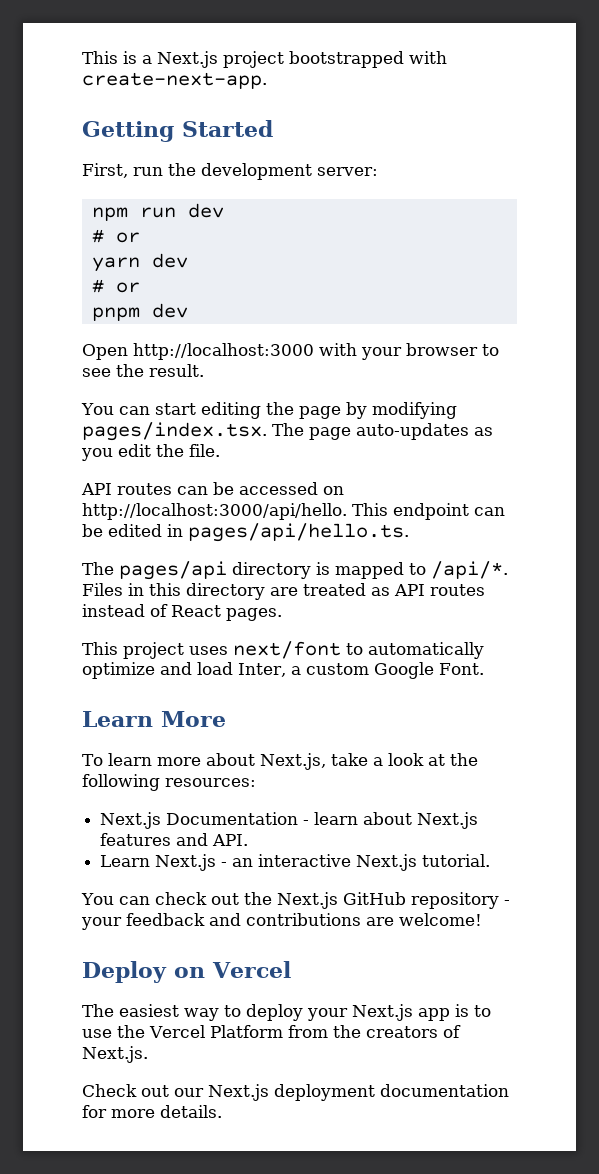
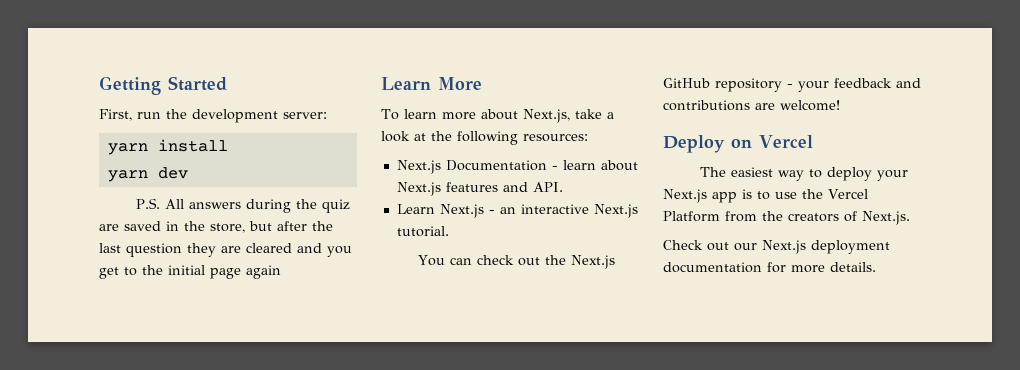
[82,51,447,68] [82,72,267,89] This is a Next.js project bootstrapped with create-next-app. // -> (99, 85) none
[91,203,224,221] [91,229,140,243] [91,253,188,272] [91,279,140,293] [91,303,188,321] [82,343,499,360] [82,364,204,377] [81,402,457,419] [82,422,493,441] [81,444,220,461] [81,482,344,495] [82,503,505,520] [82,523,409,542] [82,561,508,580] [82,583,485,600] [82,604,282,621] [82,641,484,659] [82,662,484,679] npm run dev // # or // yarn dev // # or // pnpm dev // Open http://localhost:3000 with your browser to see the result. // You can start editing the page by modifying pages/index.tsx. The page auto-updates as you edit the file. // API routes can be accessed on http://localhost:3000/api/hello. This endpoint can be edited in pages/api/hello.ts. // The pages/api directory is mapped to /api/*. Files in this directory are treated as API routes instead of React pages. // This project uses next/font to automatically optimize and load Inter, a custom Google Font. -> [107,139,228,155] [107,167,188,182] [135,198,350,213] [99,221,333,233] [99,243,352,257] [99,265,281,279] yarn install // yarn dev // P.S. All answers during the quiz are saved in the store, but after the last question they are cleared and you get to the initial page again

